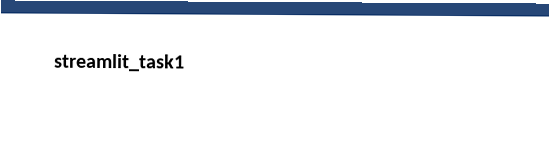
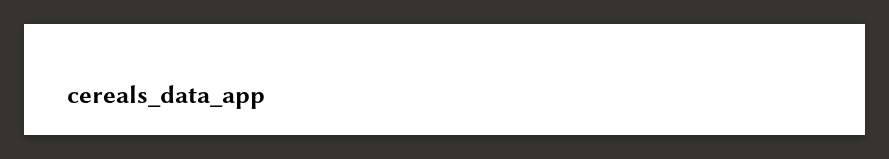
[54,53,185,72] streamlit_task1 -> [67,85,265,109] cereals_data_app

